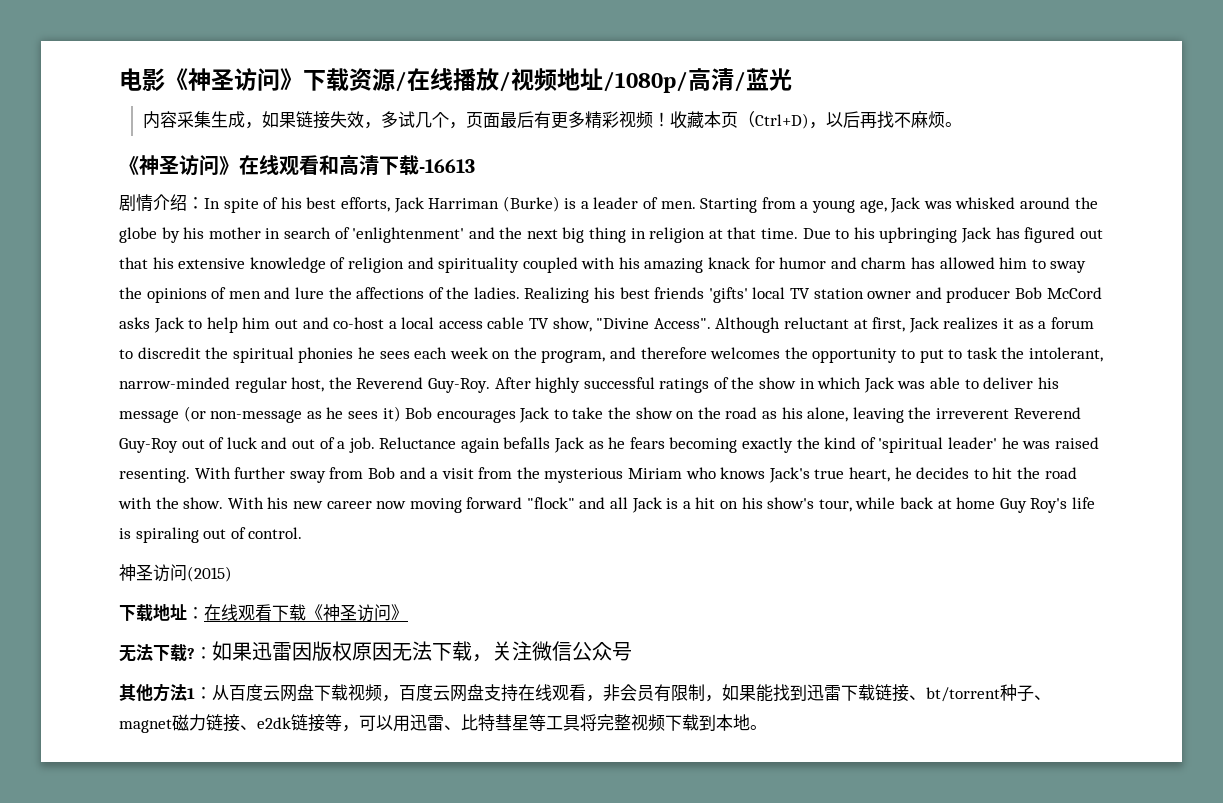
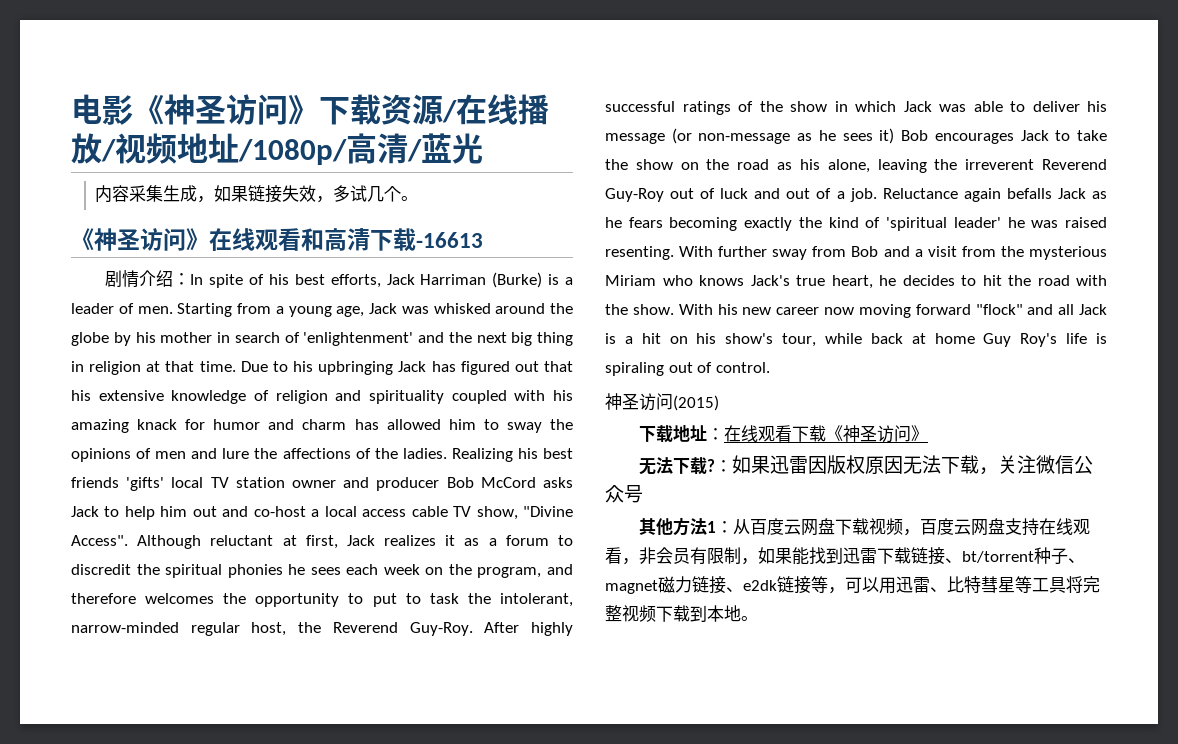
[448,111,945,129] ，页面最后有更多精彩视频！收藏本页（Ctrl+D)，以后再找不麻烦 -> (402, 194) none

